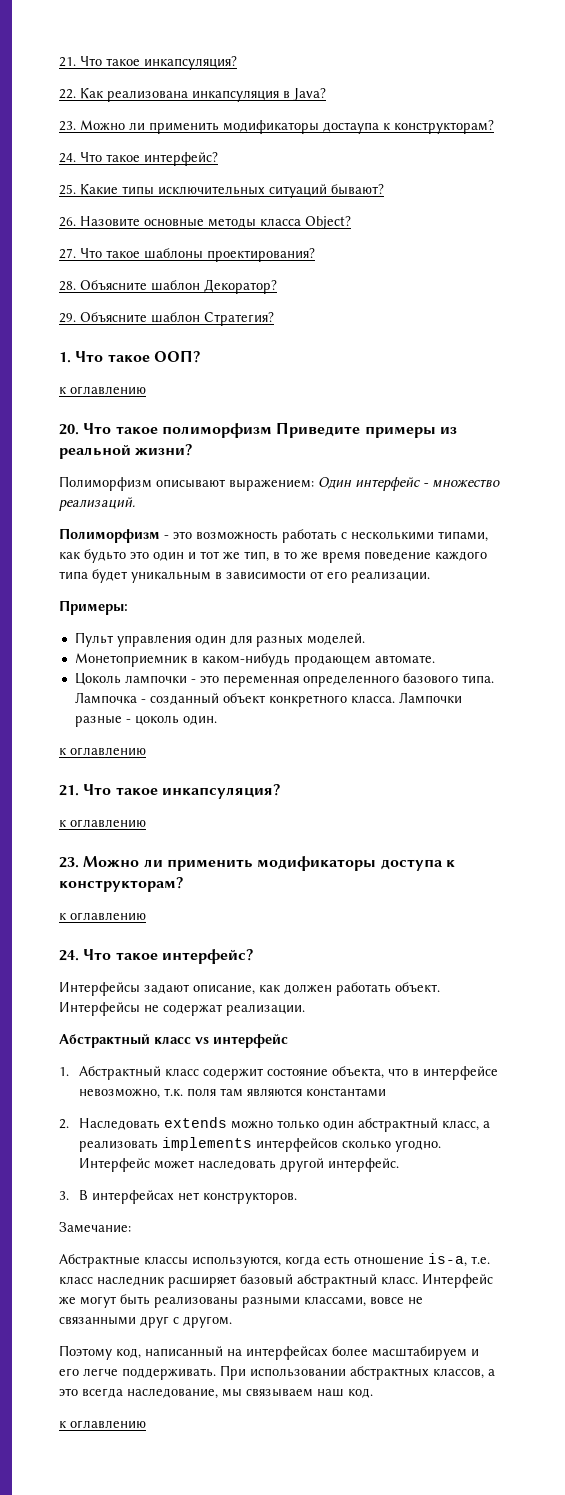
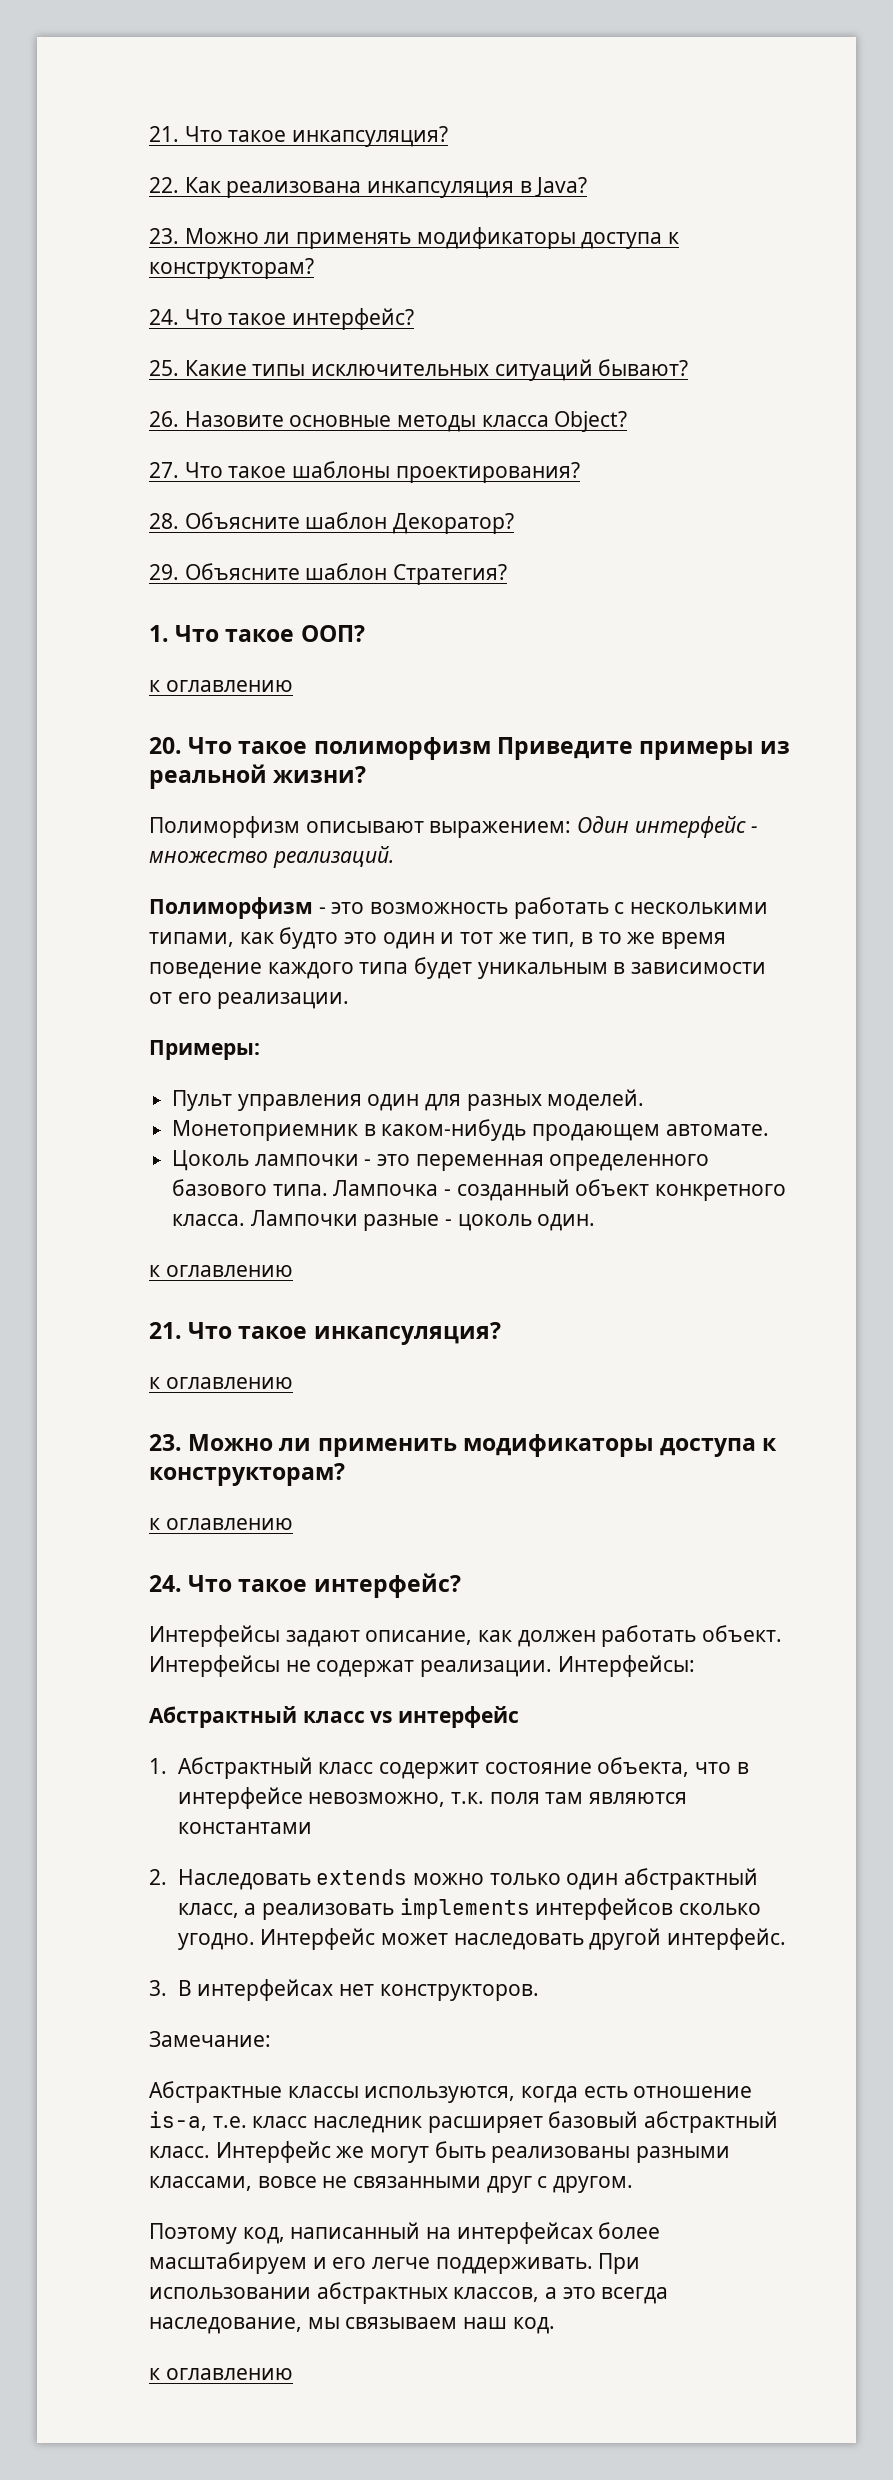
[149,120,379,134] применить модификаторы достаупа -> [296,227,663,249] применять модификаторы доступа
[84,549,126,563] будьто -> [279,927,339,949] будто
(305, 1010) none -> [557,1655,695,1677] Интерфейсы:

